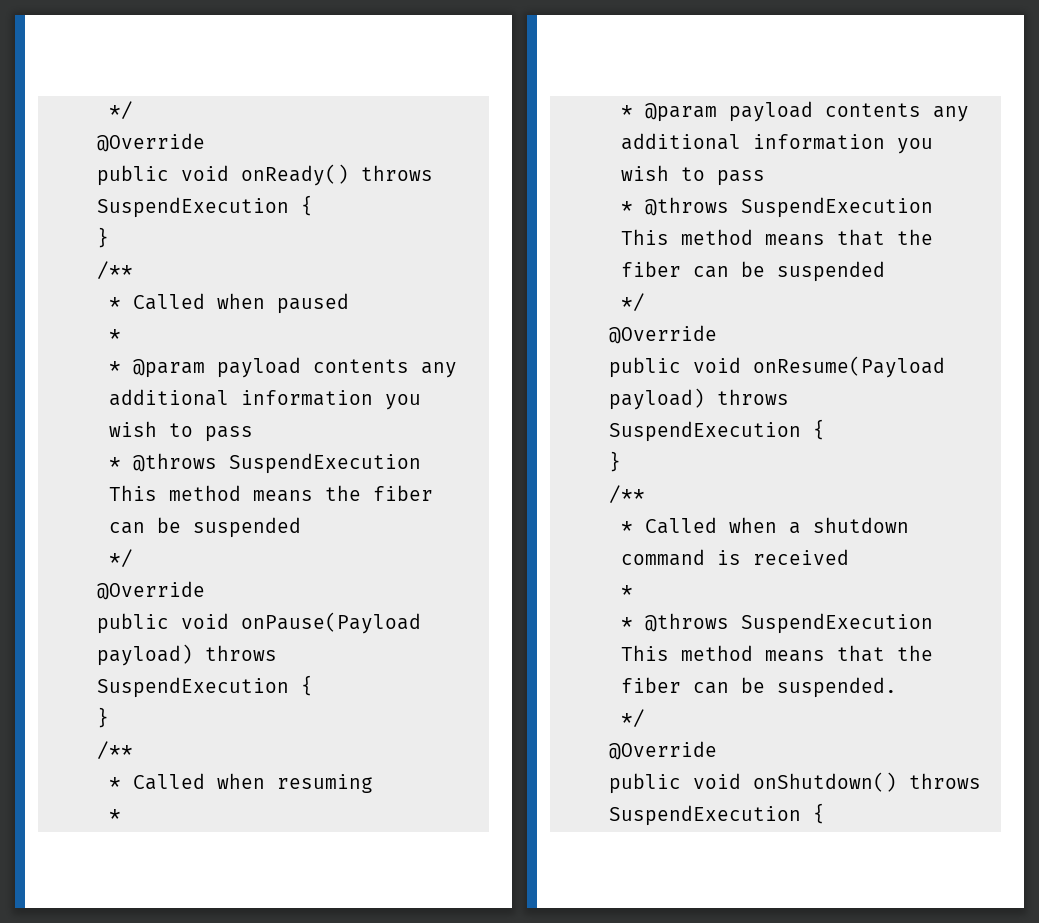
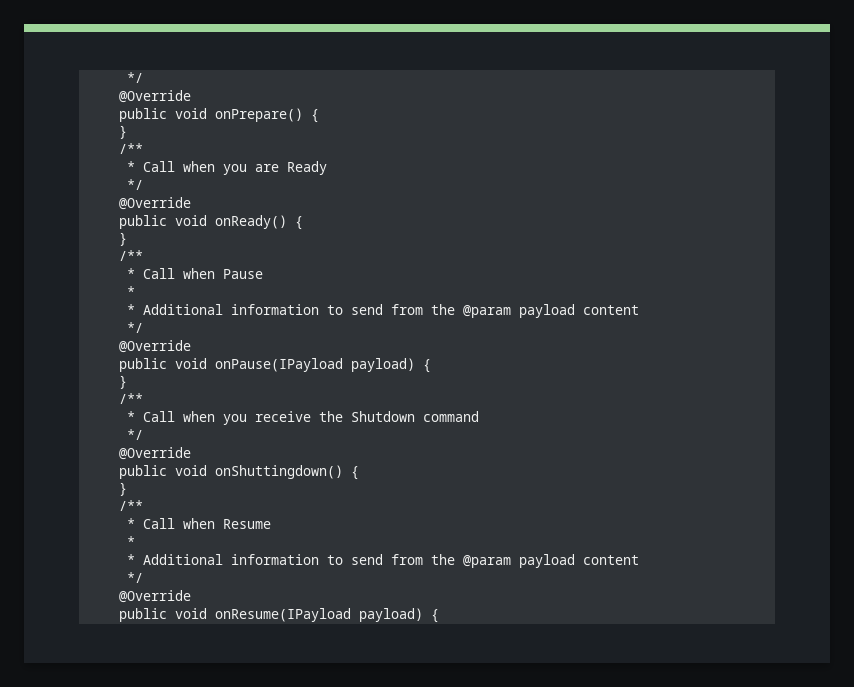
[108,101,133,119] [96,133,205,152] */ // @Override -> [127,72,144,83] [119,90,192,103] [119,108,320,123] [119,125,128,139] [119,143,144,154] [127,161,328,175] [127,179,144,190] [119,197,192,210] */ // @Override // public void onPrepare() { // } // /** // * Call when you are Ready // */ // @Override
[360,165,433,181] [96,195,313,218] [96,227,109,248] [96,261,133,279] [108,293,349,314] [108,329,121,341] [108,357,457,378] [108,389,421,410] [108,421,253,442] [108,453,421,474] [108,485,433,502] [108,517,301,538] [108,549,133,567] [96,581,205,600] [96,612,421,634] [96,644,277,666] [96,675,313,698] [96,707,109,728] [96,741,133,759] [108,773,373,793] [108,809,121,821] [620,101,969,122] [620,133,933,154] [620,165,765,186] [620,197,933,218] [620,229,933,246] [620,261,885,282] [620,293,645,311] [608,325,717,344] [608,356,945,378] [608,388,789,410] [608,419,825,442] [608,451,621,472] [608,485,645,503] [620,517,909,534] [620,549,849,566] [620,585,633,597] [620,613,933,634] [620,645,933,662] [620,677,897,698] [620,709,645,727] [608,741,717,760] [608,772,981,794] [608,805,801,826] throws SuspendExecution { // } // /** // * Called when paused // * // * @param payload contents any additional information you wish to pass // * @throws SuspendExecution This method means the fiber can be suspended // */ // @Override // public void onPause(Payload payload) throws SuspendExecution { // } // /** // * Called when resuming // * // * @param payload contents any additional information you wish to pass // * @throws SuspendExecution This method means that the fiber can be suspended // */ // @Override // public void onResume(Payload payload) throws SuspendExecution { // } // /** // * Called when a shutdown command is received // * // * @throws SuspendExecution This method means that the fiber can be suspended. // */ // @Override // public void onShutdown() throws SuspendExecution -> [295,216,304,230] [119,232,128,246] [119,250,144,261] [127,268,264,279] [127,286,136,297] [127,304,640,318] [127,322,144,333] [119,340,192,353] [119,358,432,373] [119,375,128,389] [119,393,144,404] [127,411,480,425] [127,429,144,440] [119,447,192,460] [119,465,360,480] [119,482,128,496] [119,500,144,511] [127,518,272,529] [127,536,136,547] [127,554,640,568] [127,572,144,583] [119,590,192,603] [119,608,424,622] { // } // /** // * Call when Pause // * // * Additional information to send from the @param payload content // */ // @Override // public void onPause(IPayload payload) { // } // /** // * Call when you receive the Shutdown command // */ // @Override // public void onShuttingdown() { // } // /** // * Call when Resume // * // * Additional information to send from the @param payload content // */ // @Override // public void onResume(IPayload payload)

